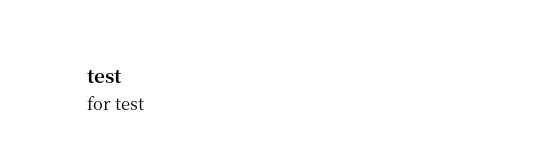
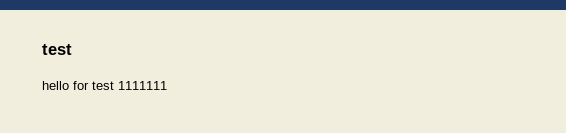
(122, 76) none -> [42,81,69,90] hello
(145, 104) none -> [118,81,167,90] 1111111

